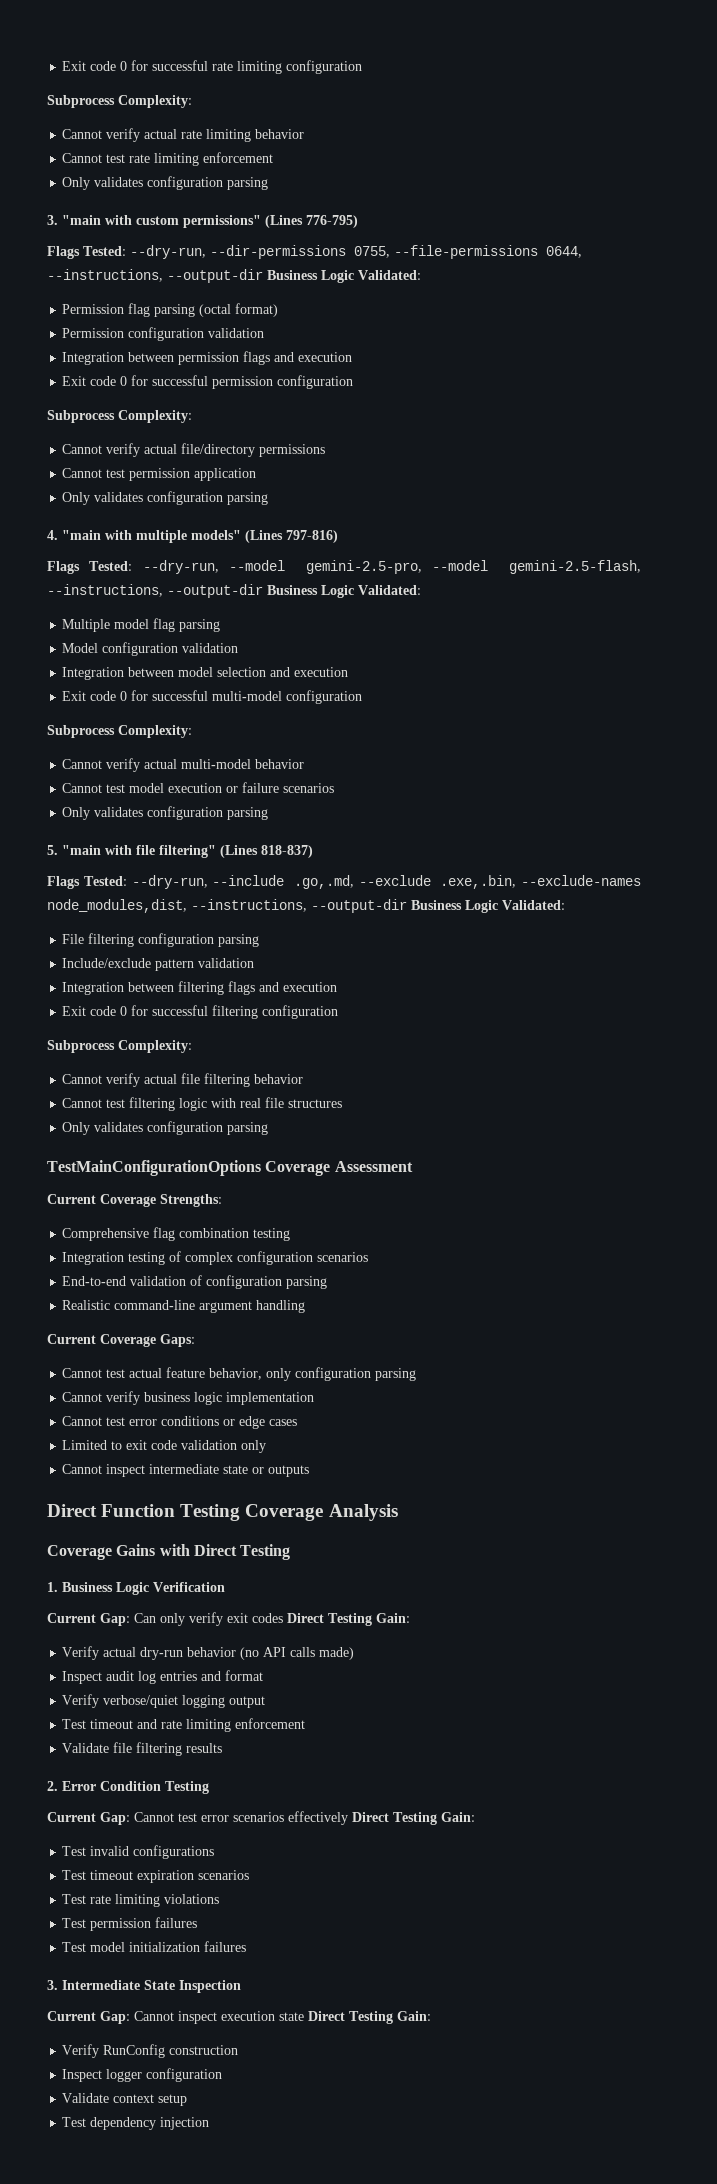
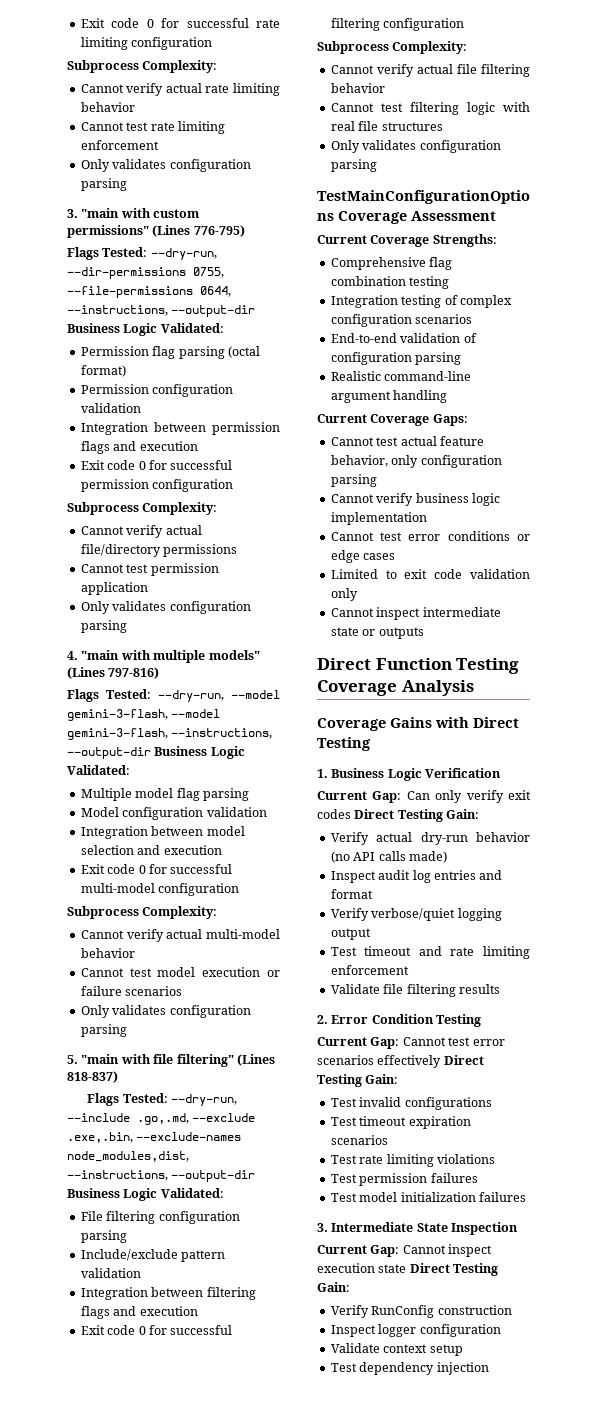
[305,560,641,574] gemini-2.5-pro, --model gemini-2.5-flash, -> [67,709,221,721] [67,728,168,740] gemini-3-flash, --model gemini-3-flash,

